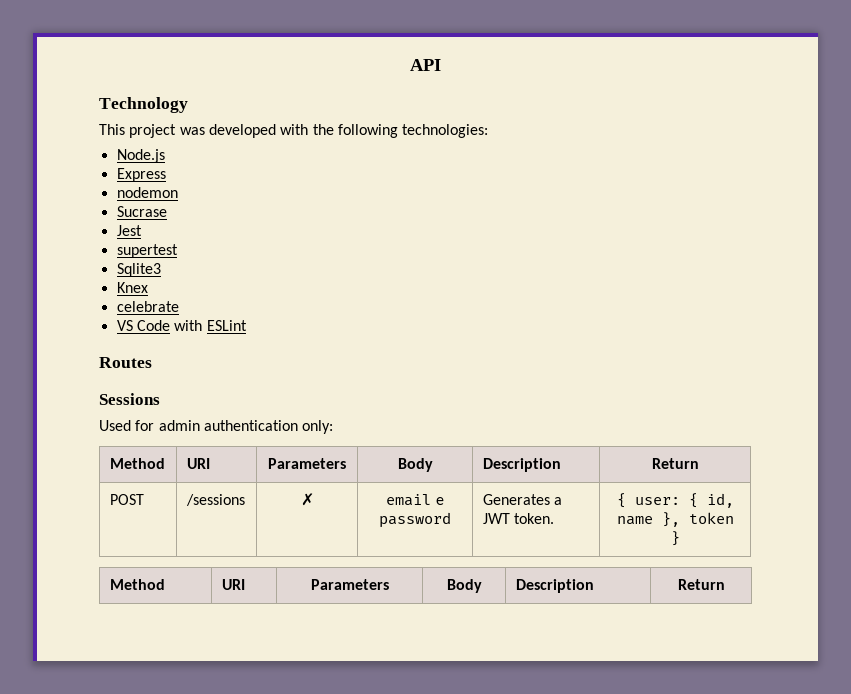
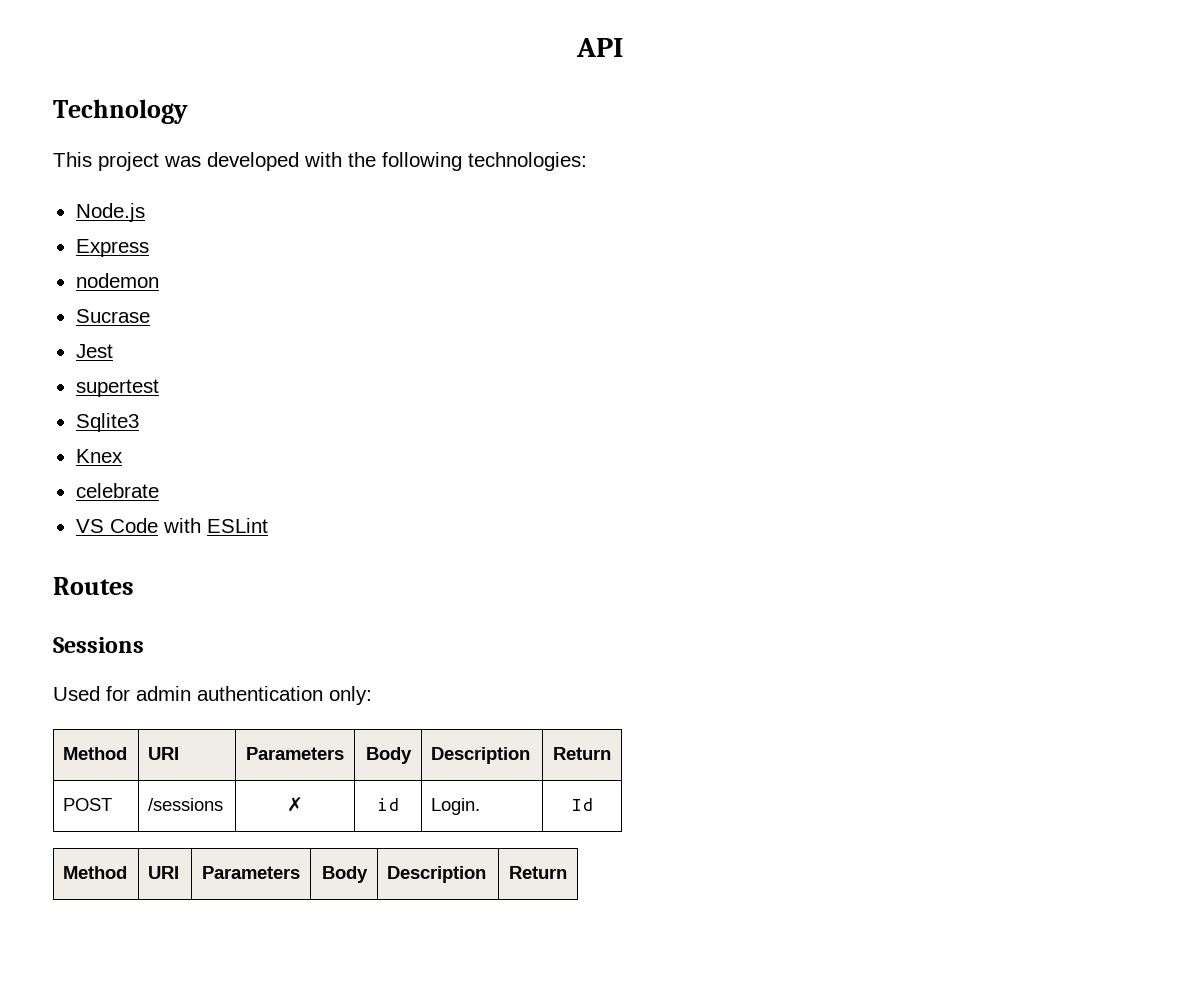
[386,494,444,506] [379,512,451,528] [482,494,563,505] [482,513,555,524] [616,493,734,508] [616,512,734,527] [670,531,680,546] email e password | Generates a JWT token. | { user: { id, name }, token } -> [377,798,399,811] [431,798,481,815] [571,798,593,811] id | Login. | Id

